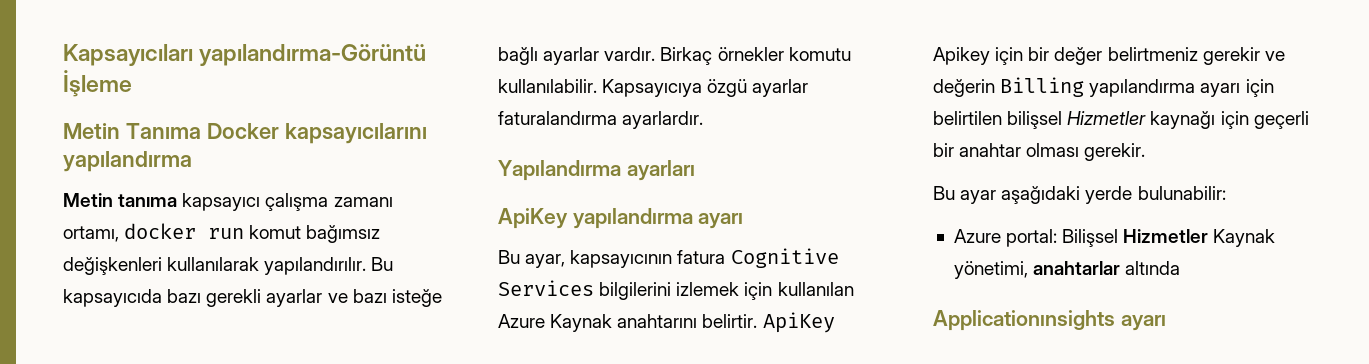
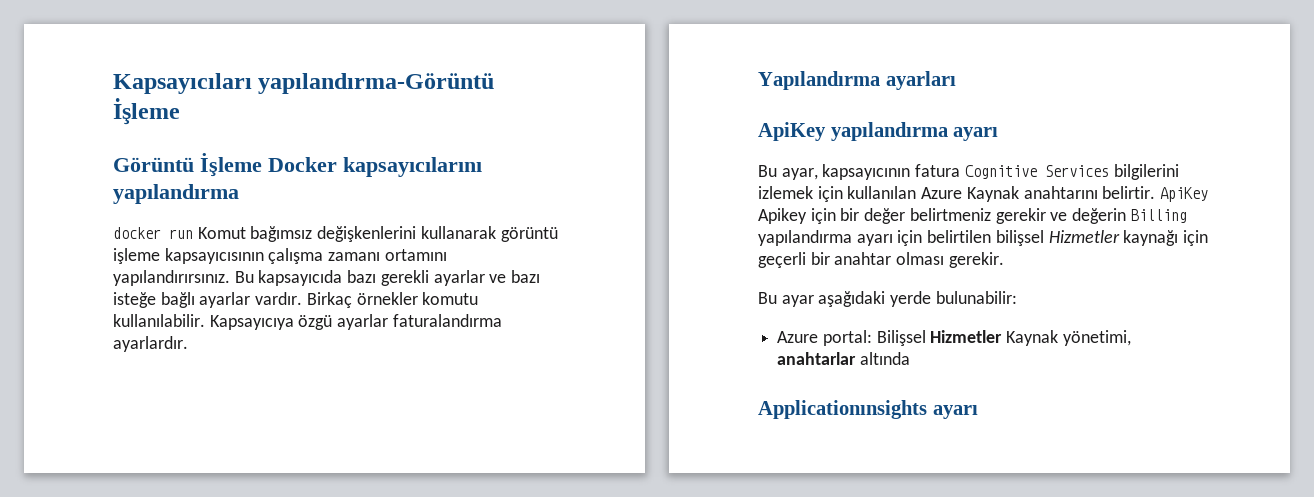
[63,123,201,139] Metin Tanıma -> [113,153,262,177] Görüntü İşleme
[63,193,393,211] [63,223,381,243] [63,257,367,275] Metin tanıma kapsayıcı çalışma zamanı ortamı, docker run komut bağımsız değişkenleri kullanılarak yapılandırılır. -> [113,226,558,242] [113,248,447,264] [113,270,230,286] docker run Komut bağımsız değişkenlerini kullanarak görüntü işleme kapsayıcısının çalışma zamanı ortamını yapılandırırsınız.

